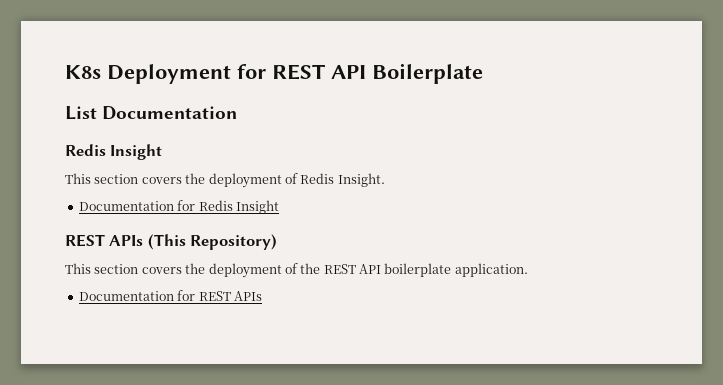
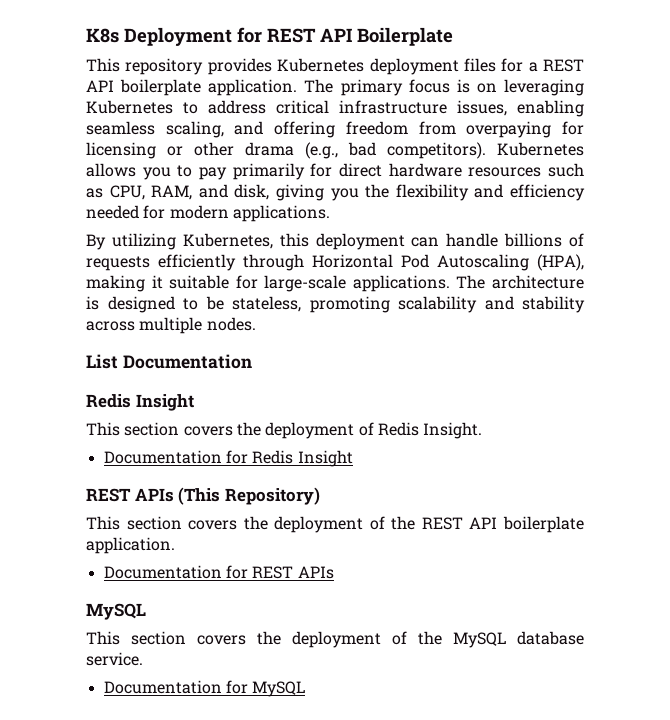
(483, 73) none -> [86,58,584,75] [86,79,584,96] [86,100,584,117] [86,121,584,138] [86,142,584,159] [86,163,584,180] [86,184,586,201] [86,205,330,222] [86,233,584,250] [86,254,584,271] [86,275,584,292] [86,296,585,313] [86,317,256,334] // This repository provides Kubernetes deployment files for a REST API boilerplate application. The primary focus is on leveraging Kubernetes to address critical infrastructure issues, enabling seamless scaling, and offering freedom from overpaying for licensing or other drama (e.g., bad competitors). Kubernetes allows you to pay primarily for direct hardware resources such as CPU, RAM, and disk, giving you the flexibility and efficiency needed for modern applications. // By utilizing Kubernetes, this deployment can handle billions of requests efficiently through Horizontal Pod Autoscaling (HPA), making it suitable for large-scale applications. The architecture is designed to be stateless, promoting scalability and stability across multiple nodes.
(262, 296) none -> [86,603,146,620] [86,631,584,648] [86,652,143,666] [103,680,306,697] // MySQL // This section covers the deployment of the MySQL database service. // Documentation for MySQL

